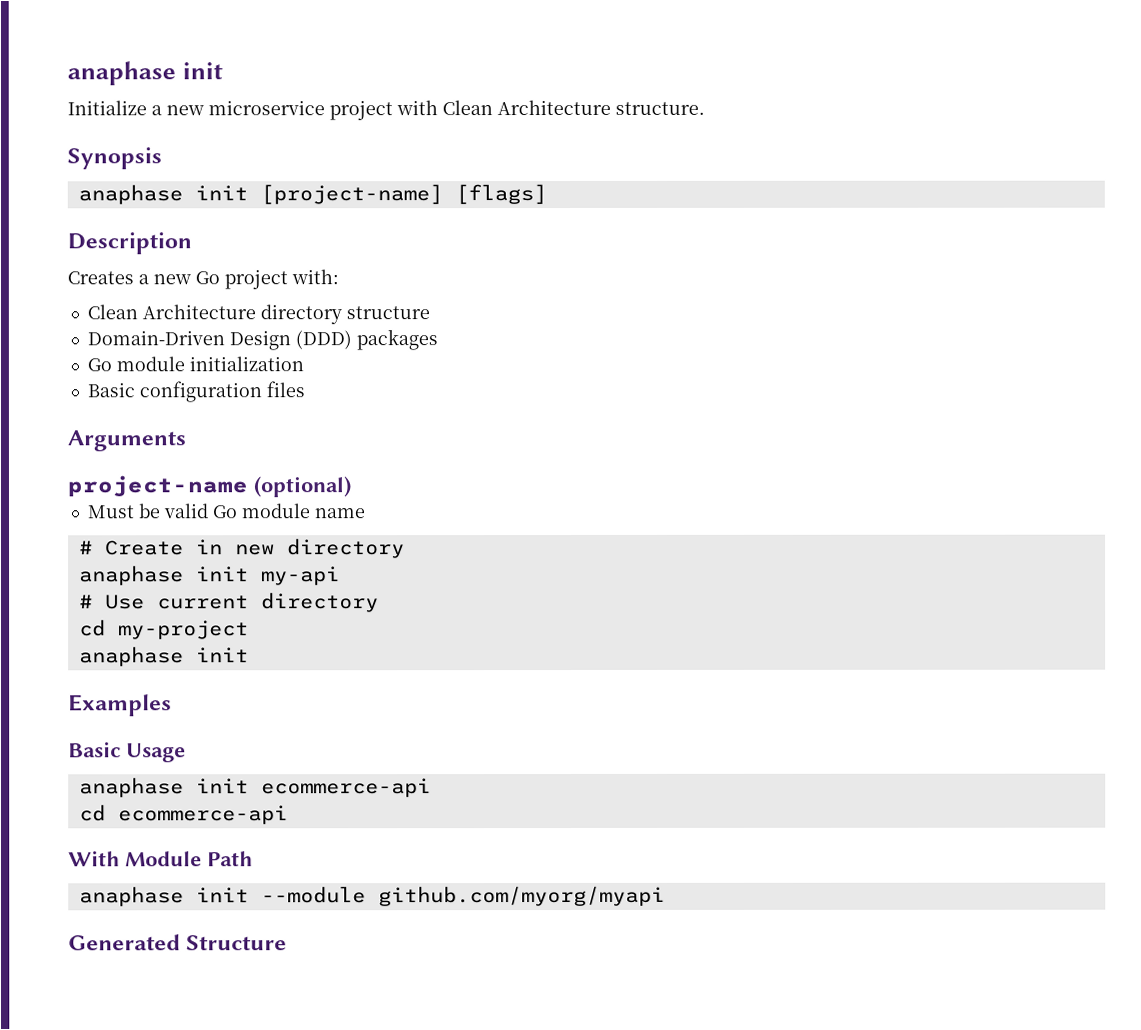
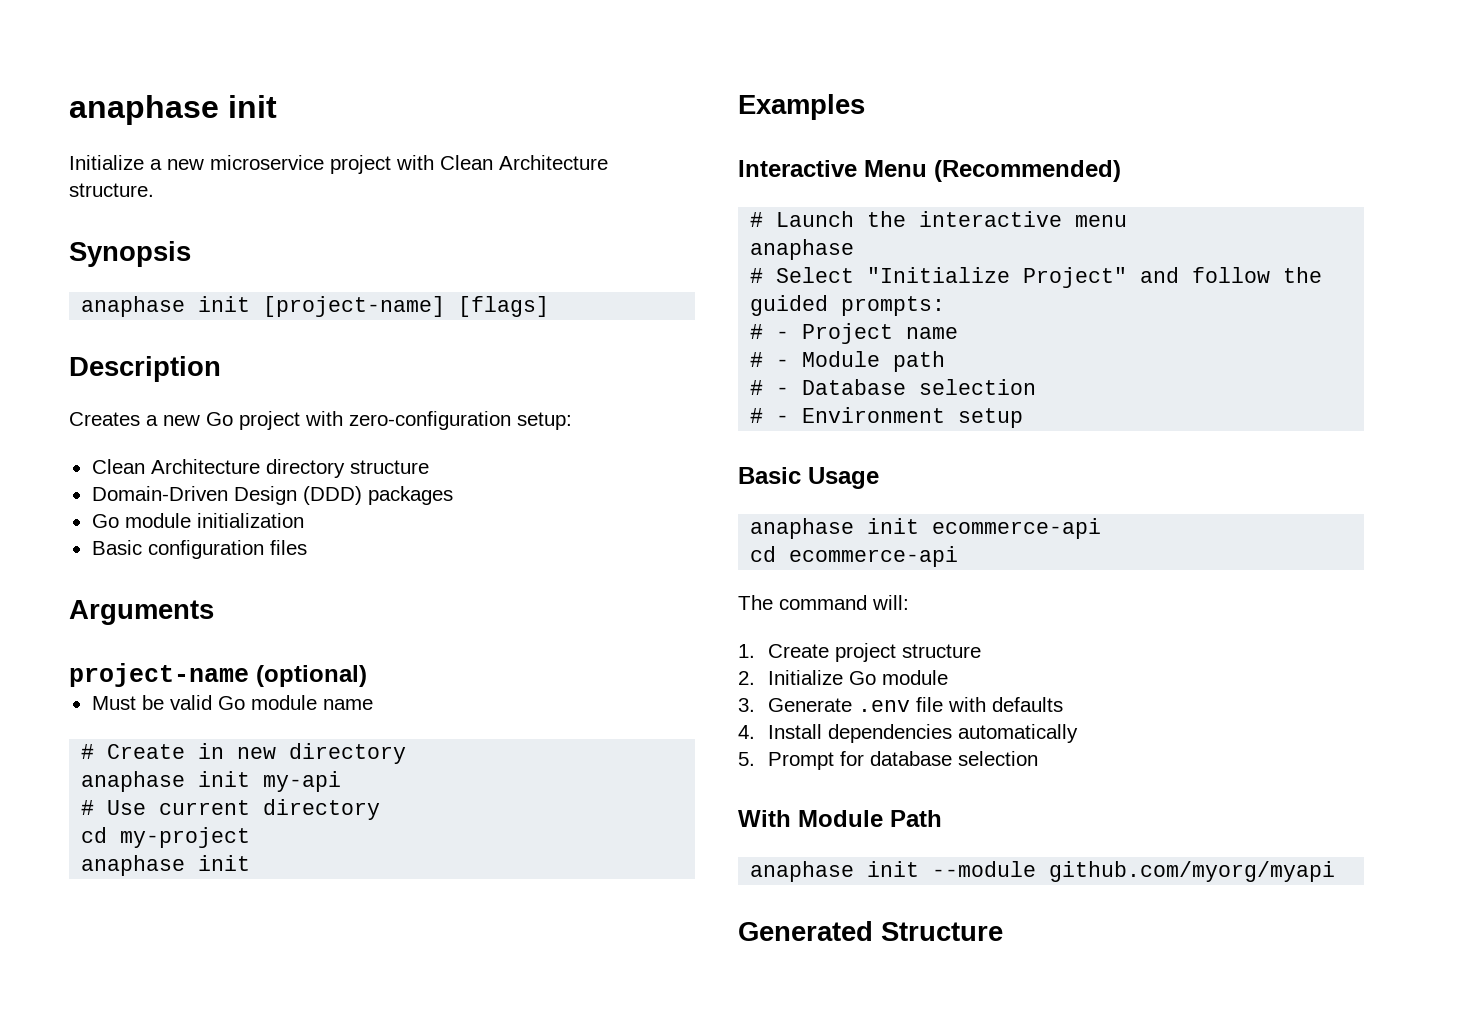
[291,269,339,285] with: -> [305,411,572,430] with zero-configuration setup:
(172, 705) none -> [738,160,1121,182] [750,211,1128,227] [750,239,855,260] [750,267,1323,288] [750,295,946,316] [750,323,959,344] [750,351,946,372] [750,379,1037,395] [750,407,1024,428] // Interactive Menu (Recommended) // # Launch the interactive menu // anaphase // # Select "Initialize Project" and follow the guided prompts: // # - Project name // # - Module path // # - Database selection // # - Environment setup
(288, 815) none -> [738,595,909,610] [738,643,982,662] [738,670,949,685] [738,697,1064,712] [738,724,1079,743] [738,751,1039,770] // The command will: // 1. Create project structure // 2. Initialize Go module // 3. Generate .env file with defaults // 4. Install dependencies automatically // 5. Prompt for database selection

